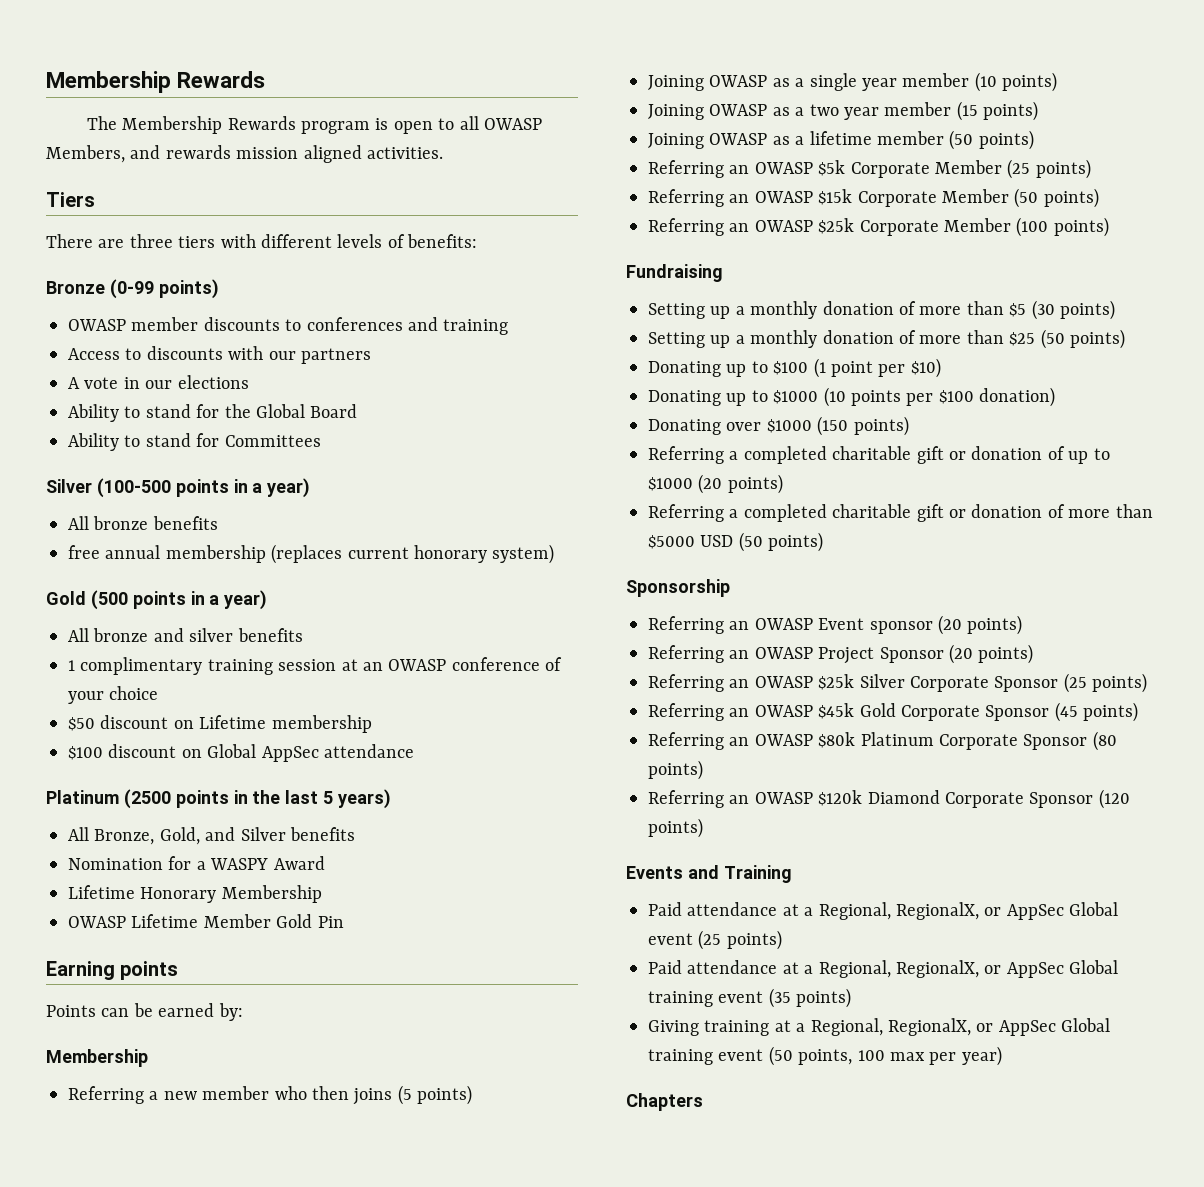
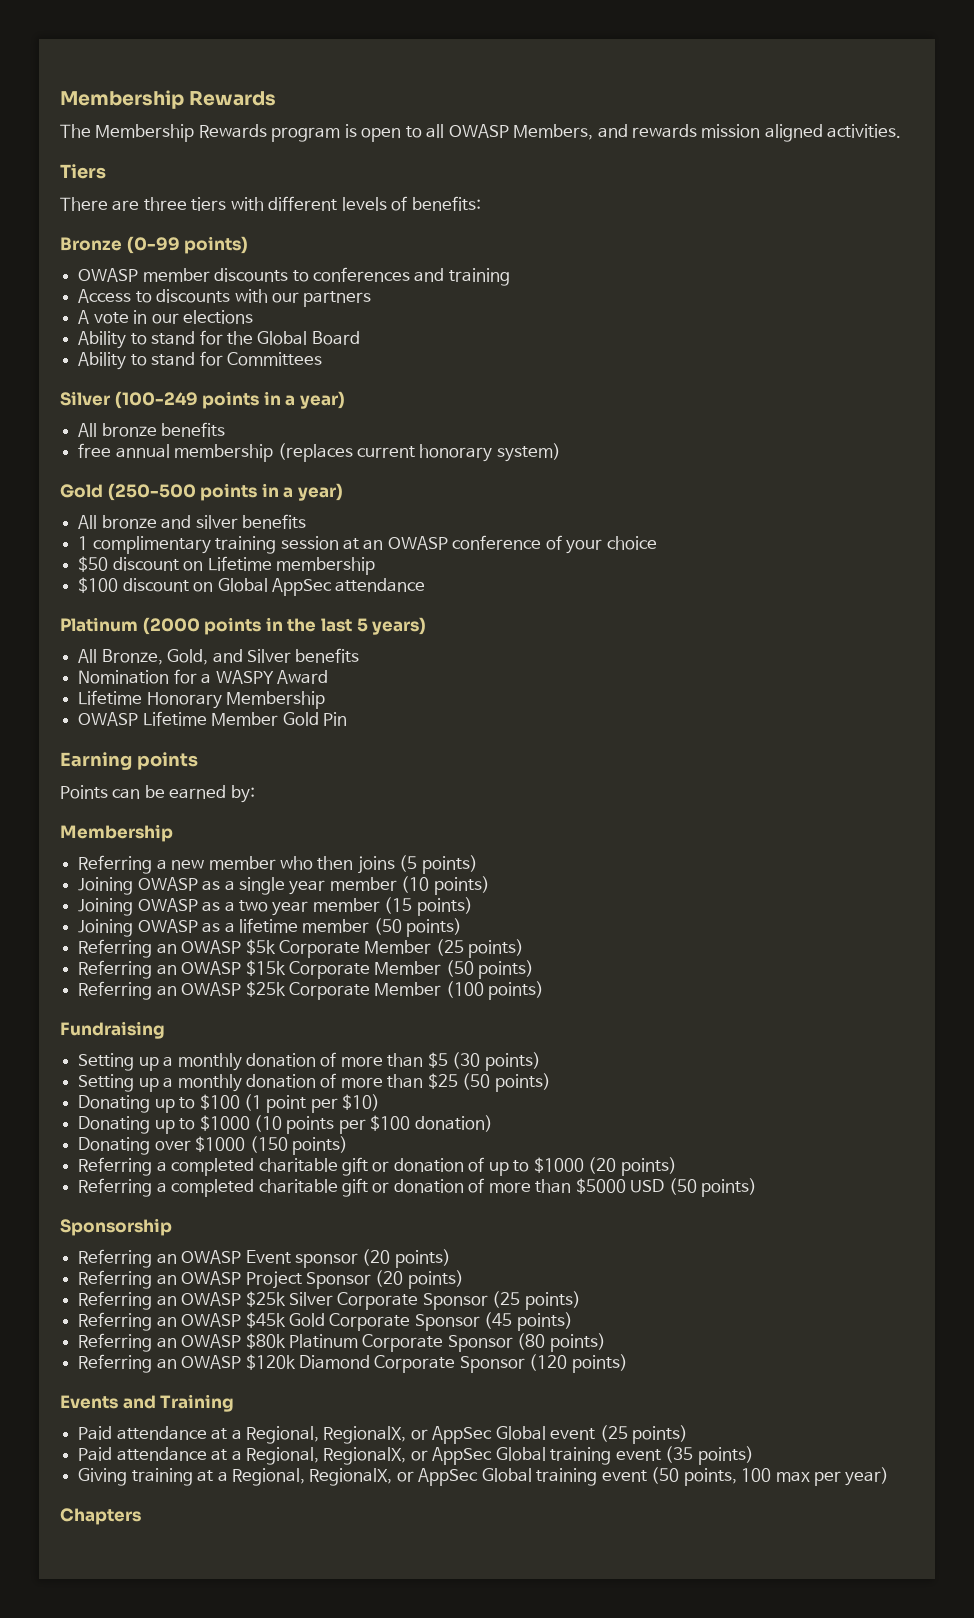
[96,478,171,498] (100-500 -> [114,391,198,409] (100-249
[90,590,128,610] (500 -> [107,483,196,501] (250-500
[123,789,171,809] (2500 -> [142,617,200,635] (2000

